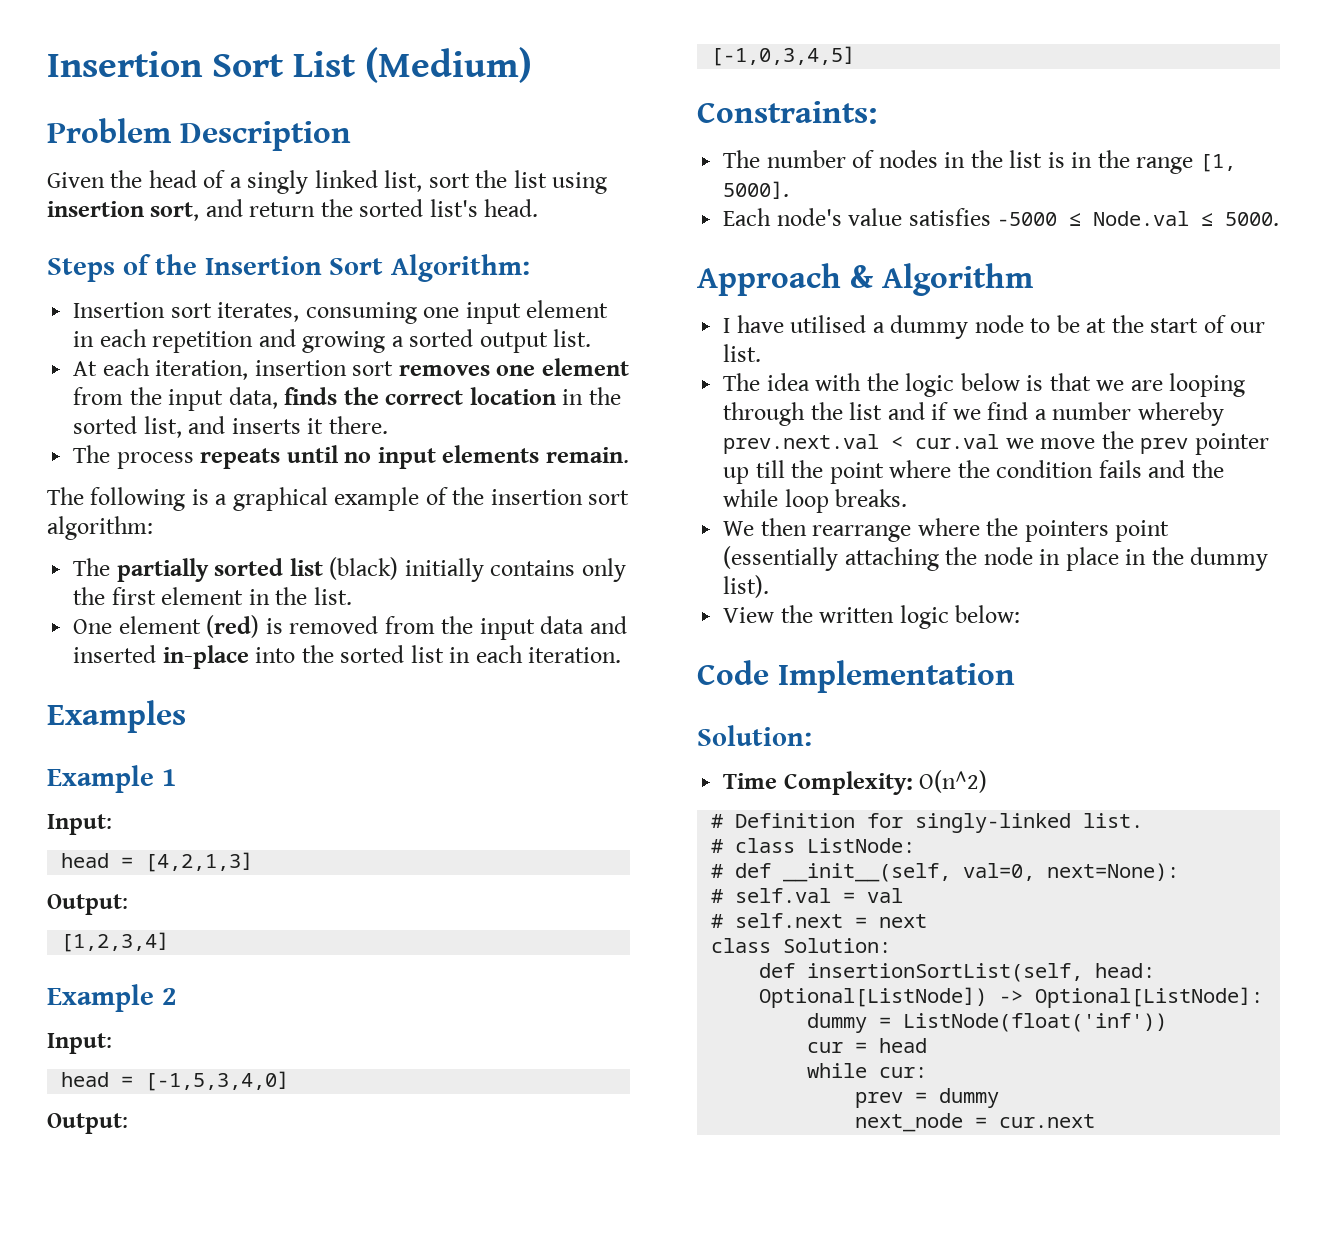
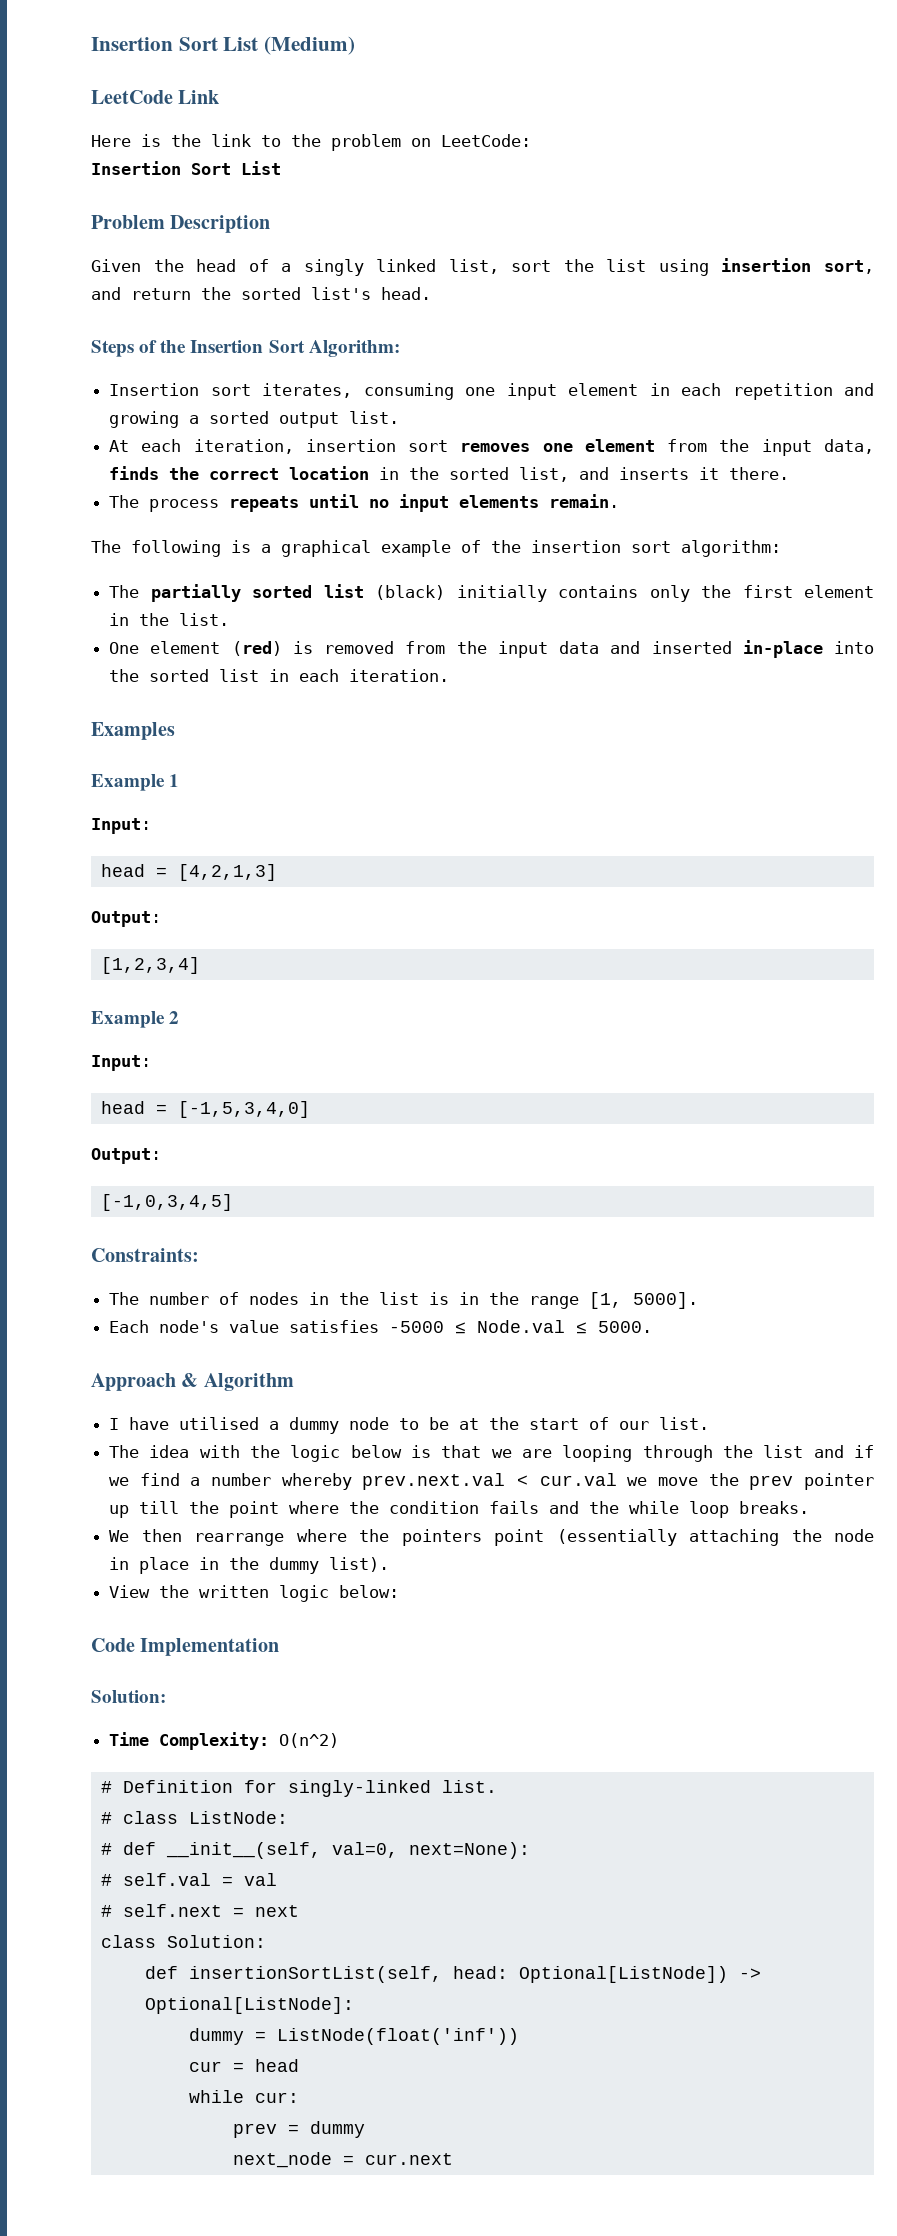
(533, 65) none -> [91,90,220,104] [91,134,531,151] [91,161,281,175] // LeetCode Link // Here is the link to the problem on LeetCode: // Insertion Sort List

